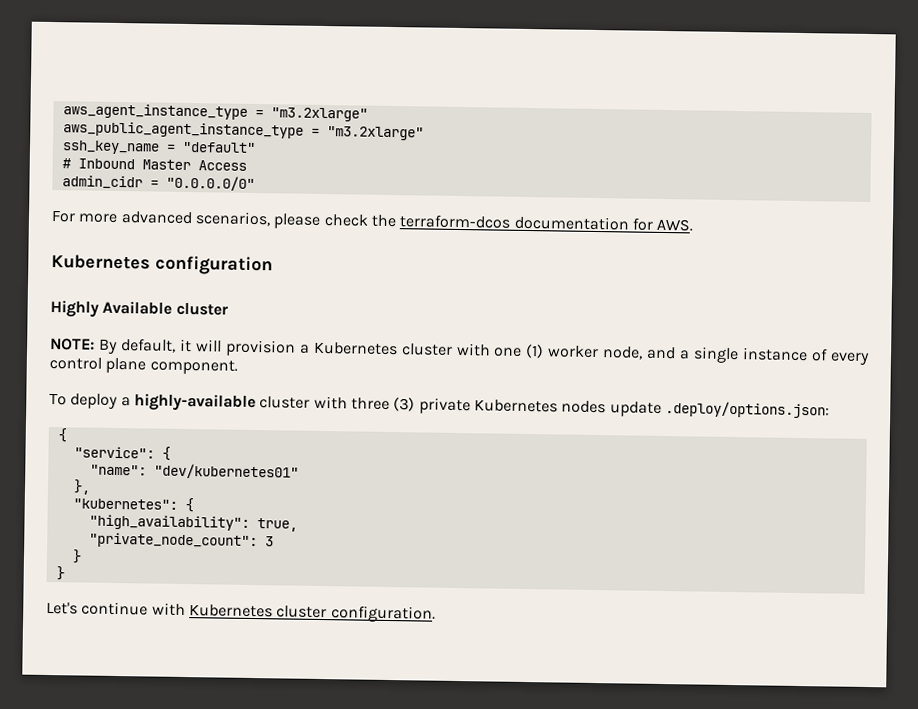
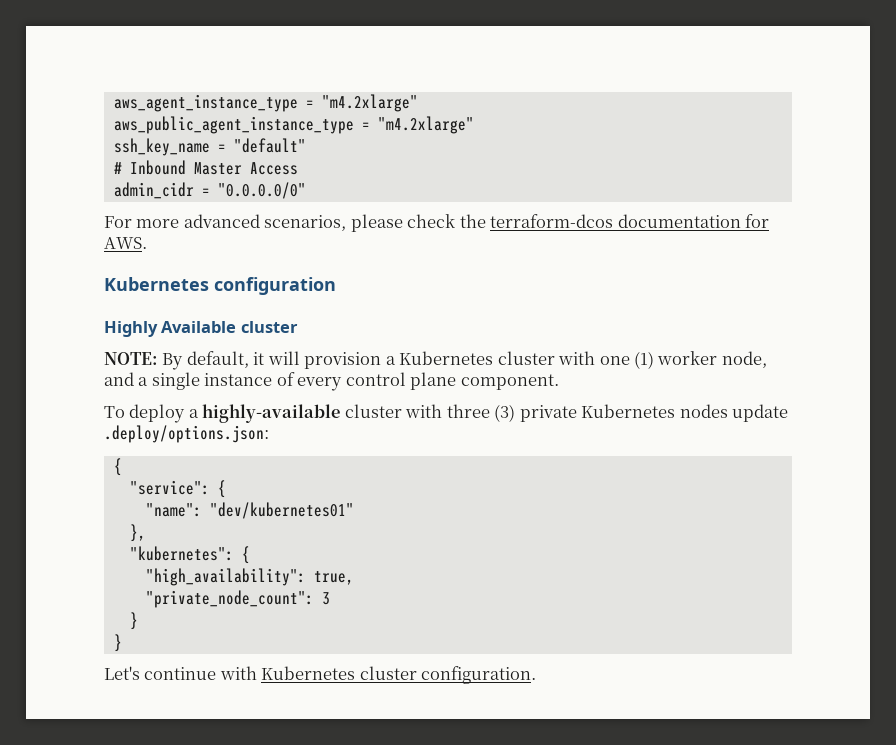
[270,107,368,122] "m3.2xlarge" -> [321,94,418,112] "m4.2xlarge"
[326,126,424,141] "m3.2xlarge" -> [377,116,474,134] "m4.2xlarge"

